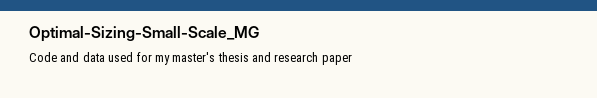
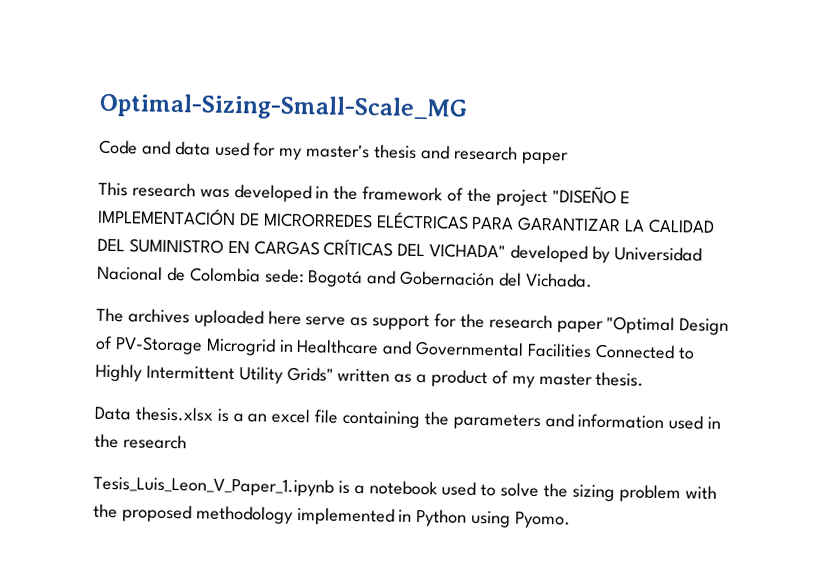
(352, 59) none -> [98,181,631,207] [97,206,716,234] [97,238,702,264] [97,265,593,288] [96,307,730,336] [95,335,695,360] [95,363,645,388] [94,406,722,430] [94,433,187,450] [93,475,717,503] [93,503,572,529] // This research was developed in the framework of the project "DISEÑO E IMPLEMENTACIÓN DE MICRORREDES ELÉCTRICAS PARA GARANTIZAR LA CALIDAD DEL SUMINISTRO EN CARGAS CRÍTICAS DEL VICHADA" developed by Universidad Nacional de Colombia sede: Bogotá and Gobernación del Vichada. // The archives uploaded here serve as support for the research paper "Optimal Design of PV-Storage Microgrid in Healthcare and Governmental Facilities Connected to Highly Intermittent Utility Grids" written as a product of my master thesis. // Data thesis.xlsx is a an excel file containing the parameters and information used in the research // Tesis_Luis_Leon_V_Paper_1.ipynb is a notebook used to solve the sizing problem with the proposed methodology implemented in Python using Pyomo.

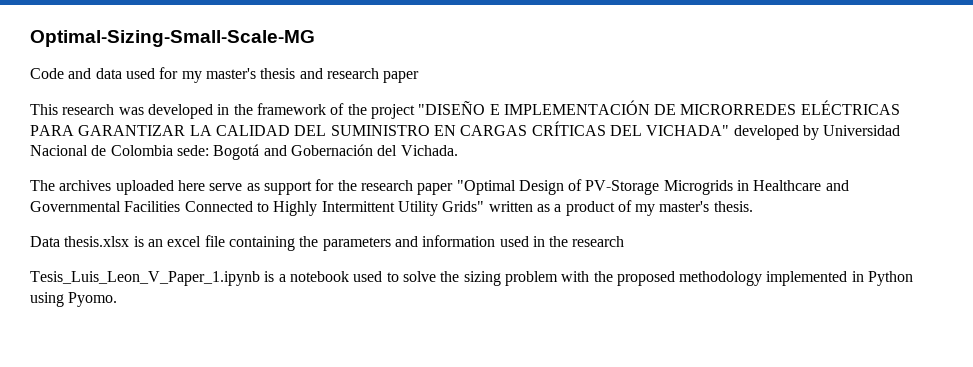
[99,92,468,122] Optimal-Sizing-Small-Scale_MG -> [30,30,315,47] Optimal-Sizing-Small-Scale-MG
[205,337,276,356] Microgrid -> [663,180,733,195] Microgrids
[538,372,593,386] master -> [659,201,710,212] master's
[232,412,244,423] a -> (144, 241) none

